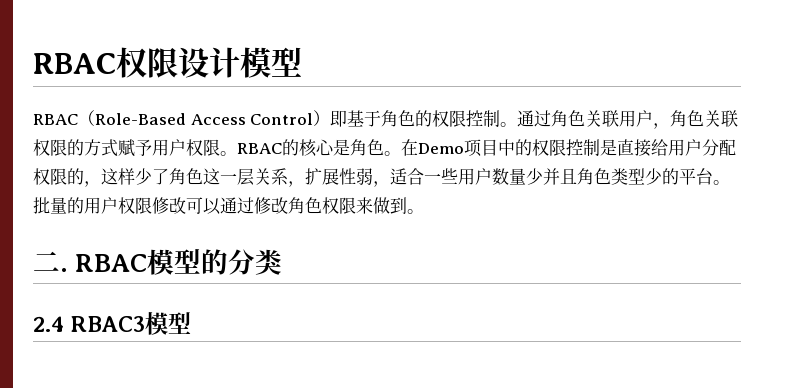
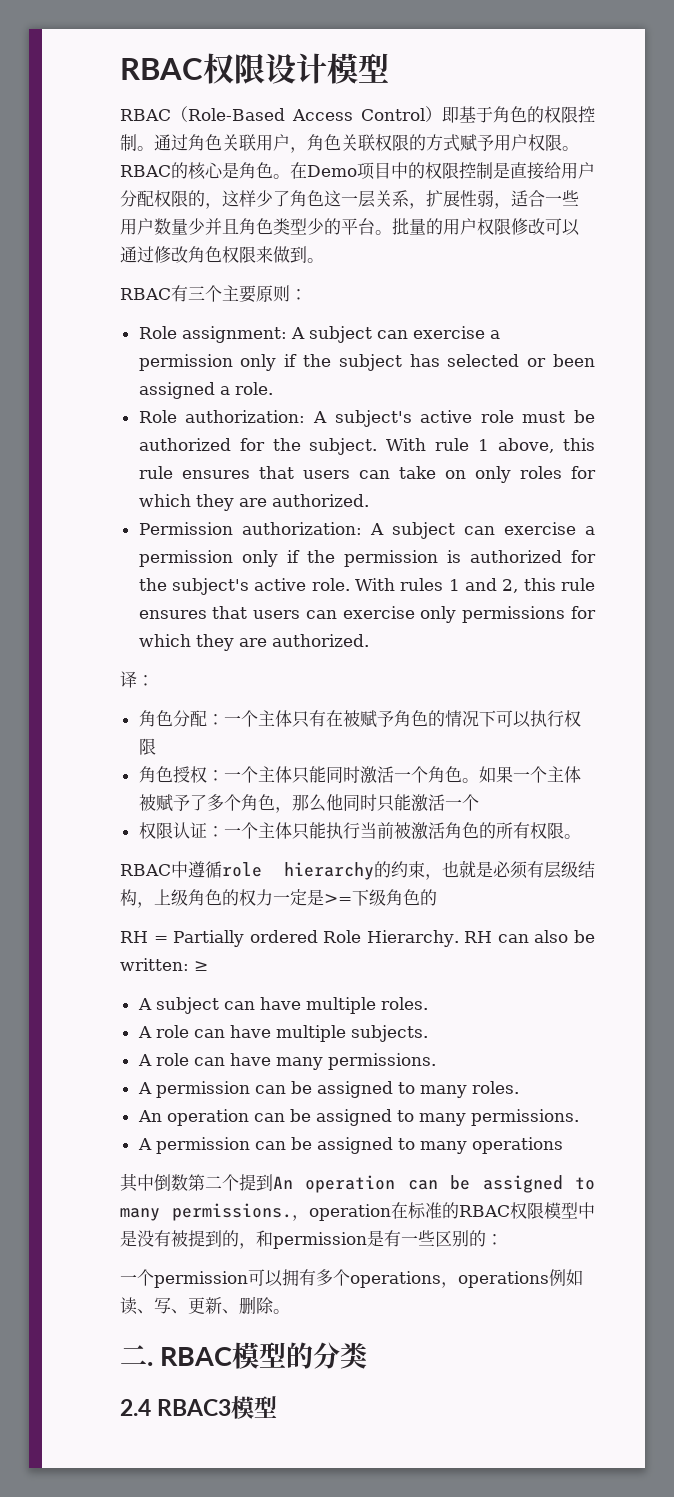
(424, 211) none -> [120,285,307,303] [138,326,500,343] [138,354,596,371] [138,382,273,399] [138,410,595,427] [138,438,596,455] [138,466,597,483] [138,494,369,511] [138,522,596,539] [138,550,596,567] [138,578,595,595] [138,606,596,623] [138,634,369,651] [120,671,154,688] [138,710,581,728] [138,738,156,755] [138,766,581,784] [138,794,479,813] [138,822,581,840] [120,860,595,880] [120,889,437,908] [120,930,596,947] [120,958,208,971] [137,997,428,1014] [137,1025,428,1042] [137,1053,436,1070] [137,1081,519,1098] [137,1109,579,1126] [137,1137,563,1154] [120,1173,595,1193] [120,1202,595,1221] [120,1230,503,1249] [120,1269,583,1288] [120,1296,290,1315] // RBAC有三个主要原则： // Role assignment: A subject can exercise a permission only if the subject has selected or been assigned a role. // Role authorization: A subject's active role must be authorized for the subject. With rule 1 above, this rule ensures that users can take on only roles for which they are authorized. // Permission authorization: A subject can exercise a permission only if the permission is authorized for the subject's active role. With rules 1 and 2, this rule ensures that users can exercise only permissions for which they are authorized. // 译： // 角色分配：一个主体只有在被赋予角色的情况下可以执行权限 // 角色授权：一个主体只能同时激活一个角色。如果一个主体被赋予了多个角色，那么他同时只能激活一个 // 权限认证：一个主体只能执行当前被激活角色的所有权限。 // RBAC中遵循role hierarchy的约束，也就是必须有层级结构，上级角色的权力一定是>=下级角色的 // RH = Partially ordered Role Hierarchy. RH can also be written: ≥ // A subject can have multiple roles. // A role can have multiple subjects. // A role can have many permissions. // A permission can be assigned to many roles. // An operation can be assigned to many permissions. // A permission can be assigned to many operations // 其中倒数第二个提到An operation can be assigned to many permissions.，operation在标准的RBAC权限模型中是没有被提到的，和permission是有一些区别的： // 一个permission可以拥有多个operations，operations例如读、写、更新、删除。

